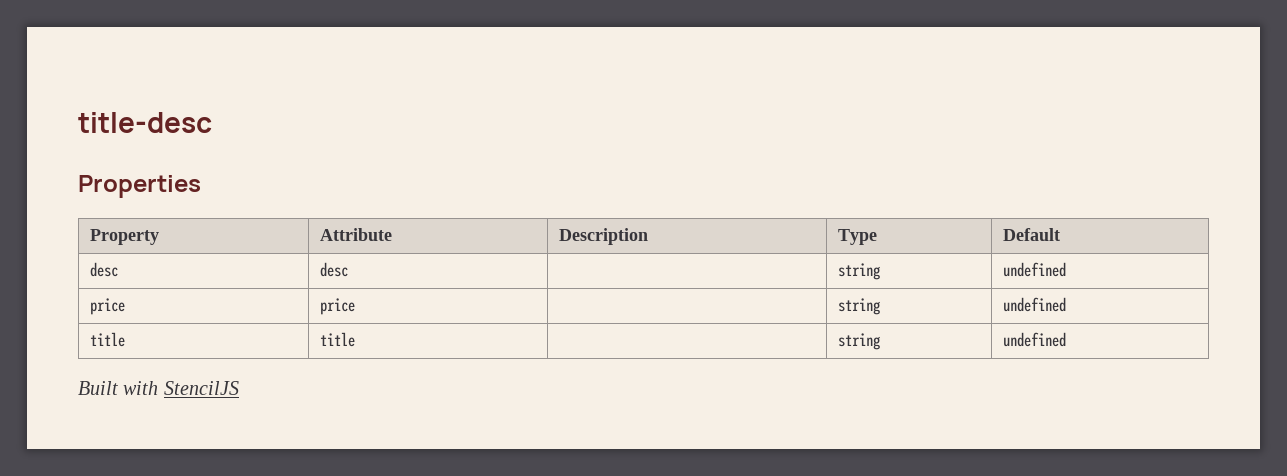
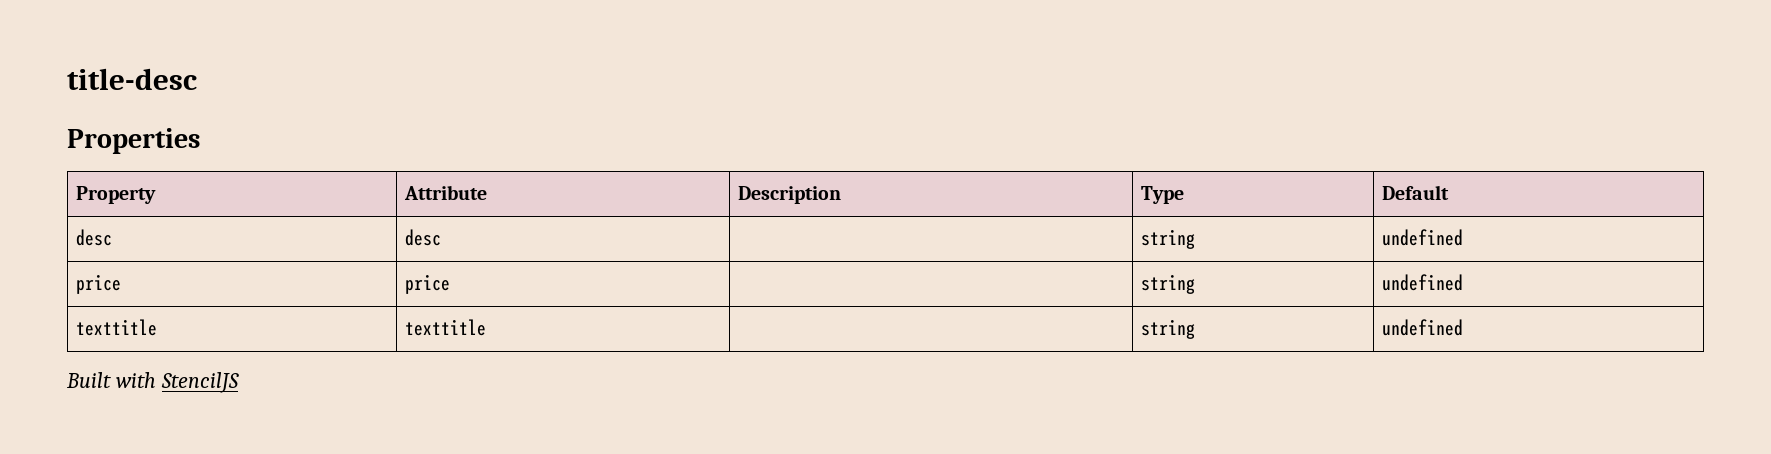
[90,332,126,347] [320,332,356,347] title | title -> [76,319,158,336] [405,319,487,336] texttitle | texttitle

